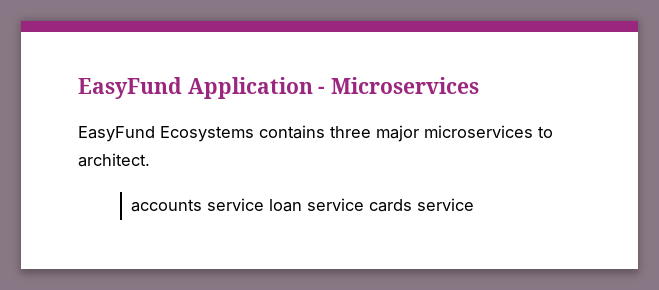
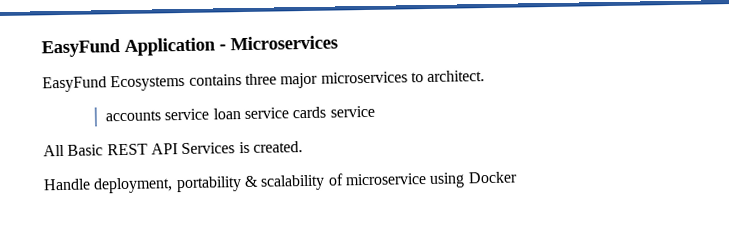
(475, 204) none -> [43,141,303,157] [43,171,517,194] // All Basic REST API Services is created. // Handle deployment, portability & scalability of microservice using Docker

